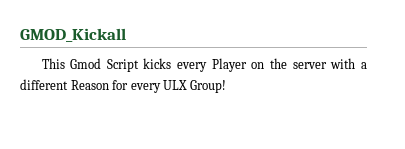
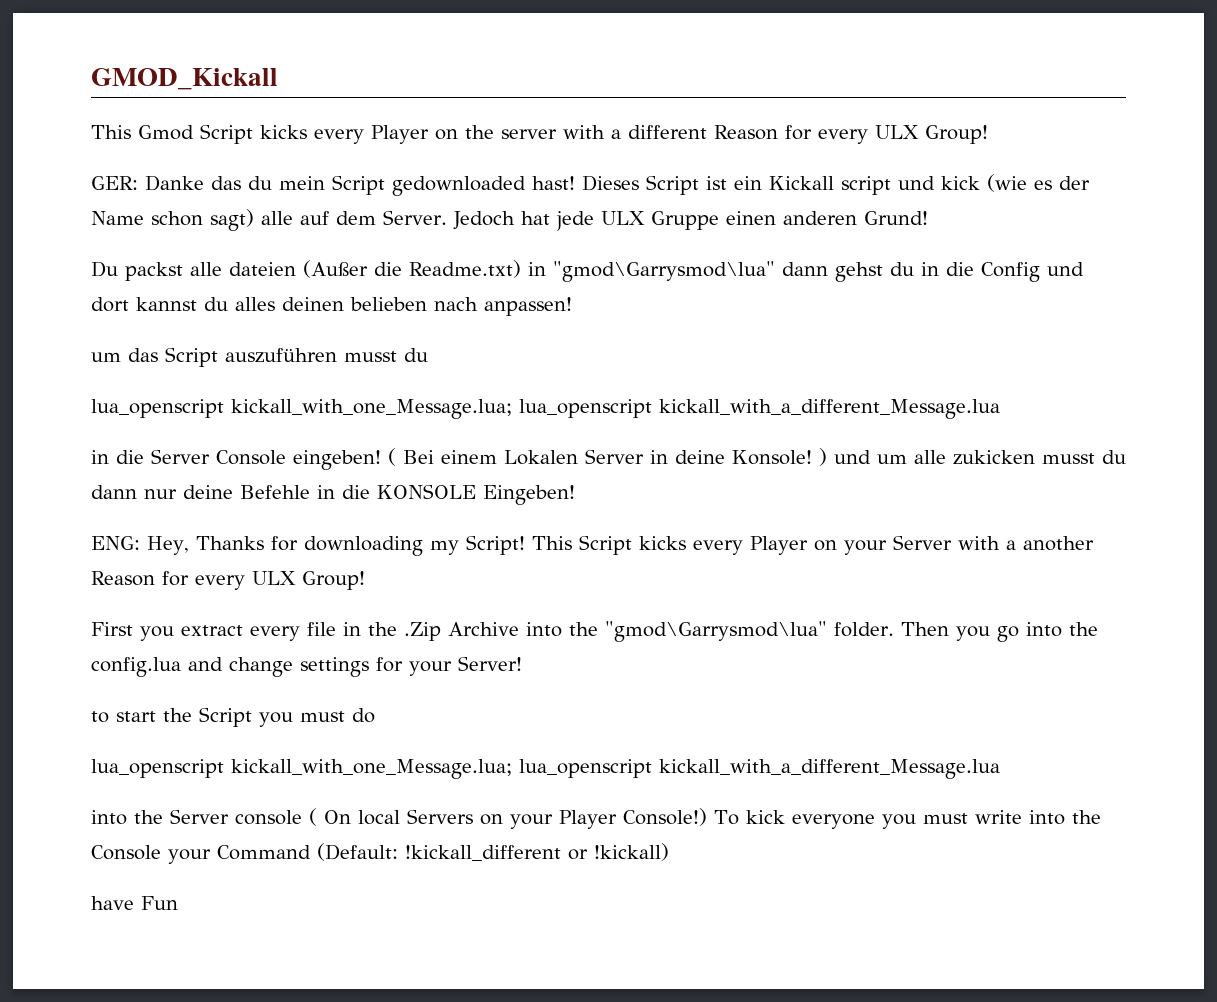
(226, 86) none -> [91,174,1090,196] [91,209,928,231] [91,260,1084,282] [91,297,572,316] [91,347,428,367] [91,399,1000,419] [91,448,1126,470] [91,484,575,505] [91,535,1094,556] [91,571,365,590] [91,621,1098,642] [91,656,522,677] [91,707,375,727] [91,759,1000,779] [91,808,1101,829] [91,843,669,864] [91,896,178,910] // GER: Danke das du mein Script gedownloaded hast! Dieses Script ist ein Kickall script und kick (wie es der Name schon sagt) alle auf dem Server. Jedoch hat jede ULX Gruppe einen anderen Grund! // Du packst alle dateien (Außer die Readme.txt) in "gmod\Garrysmod\lua" dann gehst du in die Config und dort kannst du alles deinen belieben nach anpassen! // um das Script auszuführen musst du // lua_openscript kickall_with_one_Message.lua; lua_openscript kickall_with_a_different_Message.lua // in die Server Console eingeben! ( Bei einem Lokalen Server in deine Konsole! ) und um alle zukicken musst du dann nur deine Befehle in die KONSOLE Eingeben! // ENG: Hey, Thanks for downloading my Script! This Script kicks every Player on your Server with a another Reason for every ULX Group! // First you extract every file in the .Zip Archive into the "gmod\Garrysmod\lua" folder. Then you go into the config.lua and change settings for your Server! // to start the Script you must do // lua_openscript kickall_with_one_Message.lua; lua_openscript kickall_with_a_different_Message.lua // into the Server console ( On local Servers on your Player Console!) To kick everyone you must write into the Console your Command (Default: !kickall_different or !kickall) // have Fun

